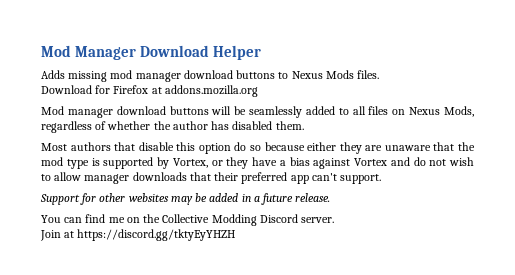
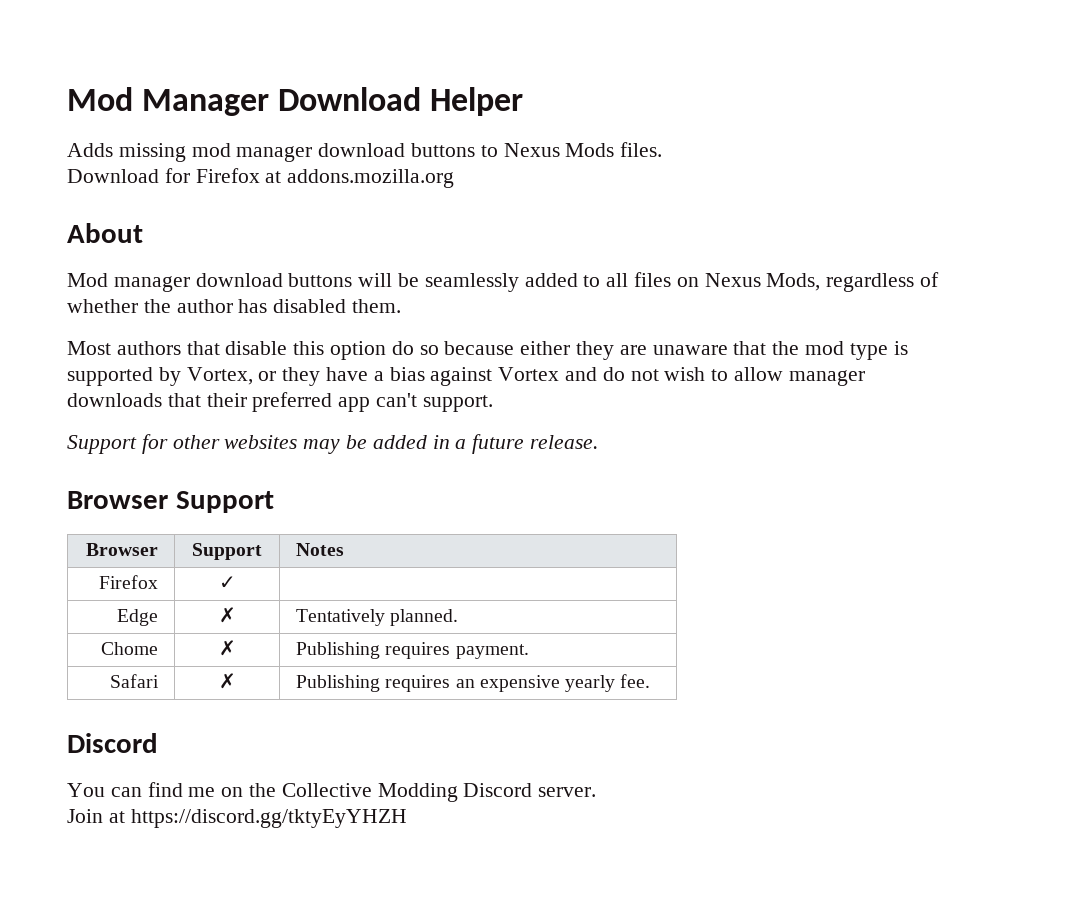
(258, 91) none -> [67,223,143,243] // About
(331, 197) none -> [67,491,274,513] [85,543,158,556] [192,543,262,560] [296,543,345,556] [98,575,158,589] [218,576,236,589] [116,609,158,626] [218,607,236,623] [296,609,459,626] [100,642,158,655] [218,640,236,656] [296,642,529,659] [109,674,159,688] [218,673,236,689] [296,674,651,692] [67,733,158,753] // Browser Support // Browser | Support | Notes // Firefox | ✓ | // Edge | ✗ | Tentatively planned. // Chome | ✗ | Publishing requires payment. // Safari | ✗ | Publishing requires an expensive yearly fee. // Discord

